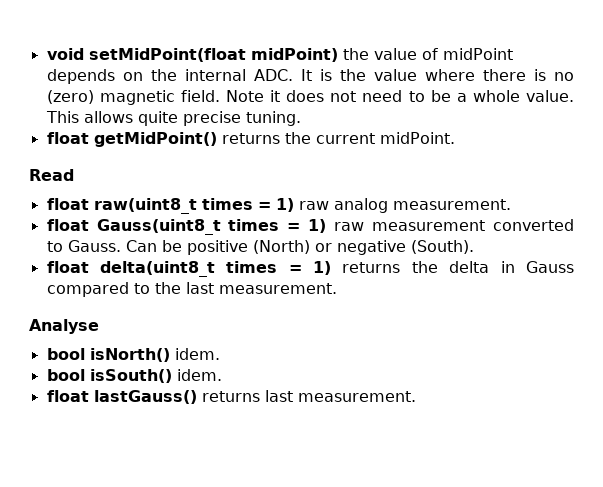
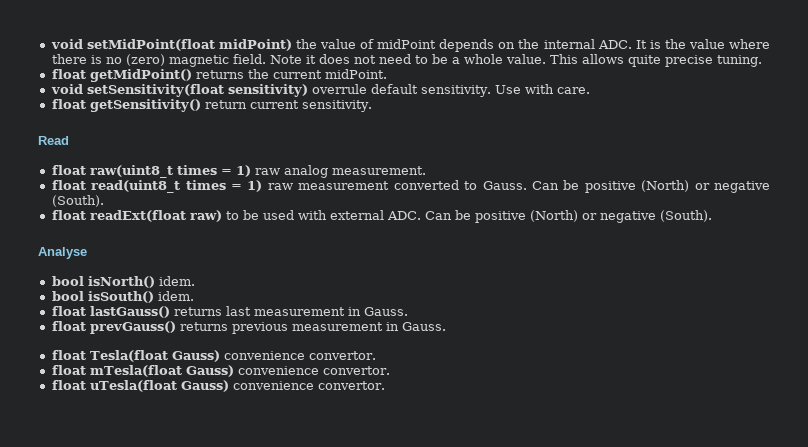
(455, 138) none -> [50,84,590,97] [51,99,372,112] // void setSensitivity(float sensitivity) overrule default sensitivity. Use with care. // float getSensitivity() return current sensitivity.
[96,219,221,235] Gauss(uint8_t -> [91,180,181,193] read(uint8_t
[99,261,574,277] [46,282,337,297] delta(uint8_t times = 1) returns the delta in Gauss compared to the last measurement. -> [89,210,712,223] readExt(float raw) to be used with external ADC. Can be positive (North) or negative (South).
[297,391,416,402] measurement. -> [253,307,408,316] [51,321,446,334] [51,350,376,362] [51,365,390,377] [51,380,385,392] measurement in Gauss. // float prevGauss() returns previous measurement in Gauss. // float Tesla(float Gauss) convenience convertor. // float mTesla(float Gauss) convenience convertor. // float uTesla(float Gauss) convenience convertor.

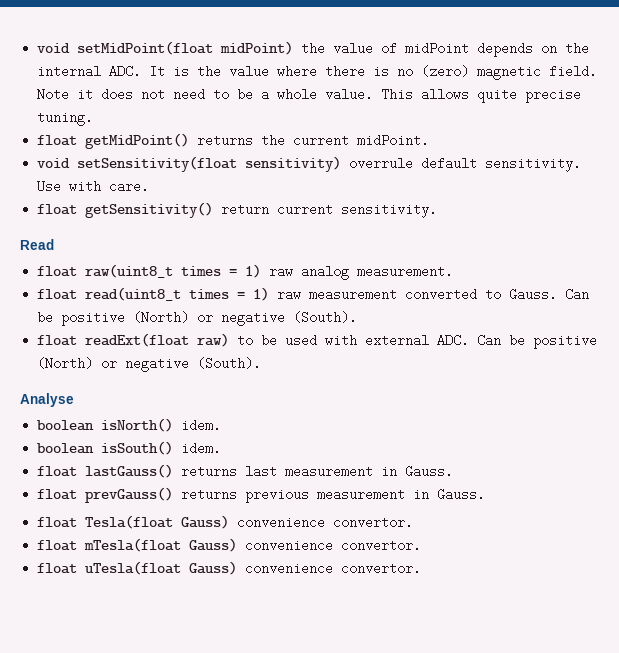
[51,276,84,286] bool -> [37,420,95,431] boolean
[51,291,84,301] bool -> [37,443,95,454] boolean

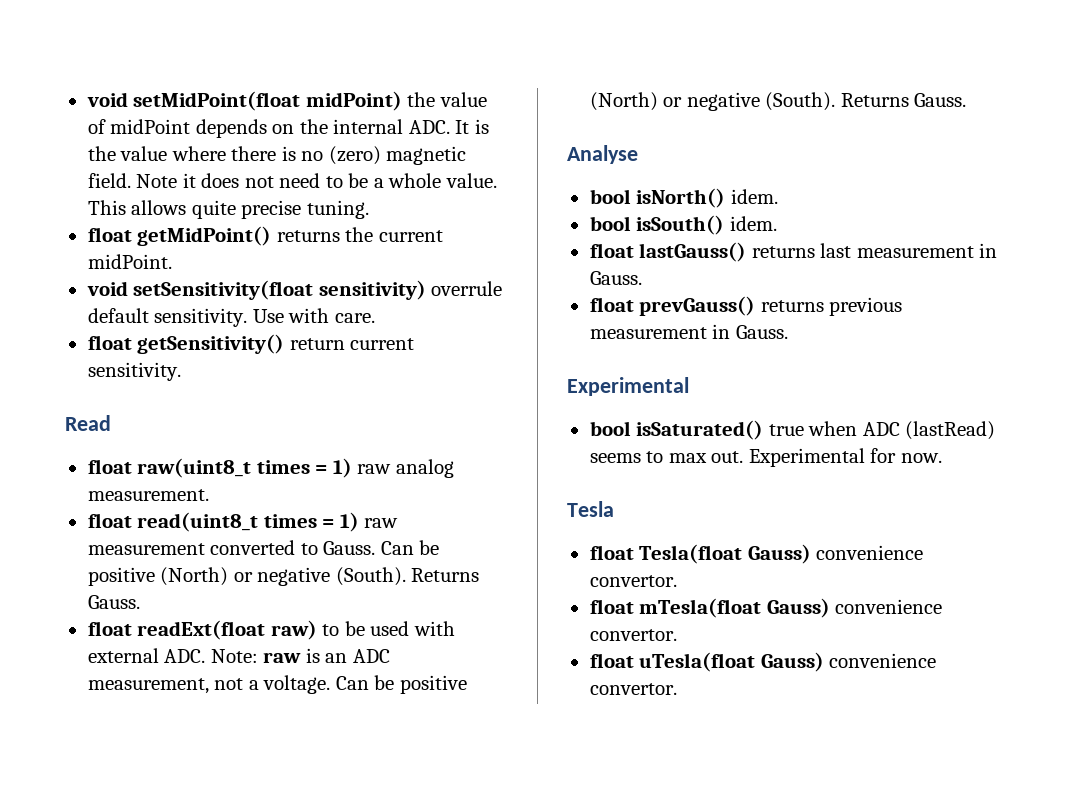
(358, 317) none -> [411,568,480,582] [87,595,140,609] Returns Gauss.
[477,334,598,349] [37,357,262,372] Can be positive (North) or negative (South). -> [210,648,390,663] [87,675,467,694] [589,92,967,111] Note: raw is an ADC measurement, not a voltage. Can be positive (North) or negative (South). Returns Gauss.
[37,420,95,431] boolean -> [589,189,631,204] bool
[37,443,95,454] boolean -> [589,216,631,231] bool
(486, 494) none -> [567,377,689,396] [589,420,996,440] [589,448,942,467] [567,501,614,517] // Experimental // bool isSaturated() true when ADC (lastRead) seems to max out. Experimental for now. // Tesla

